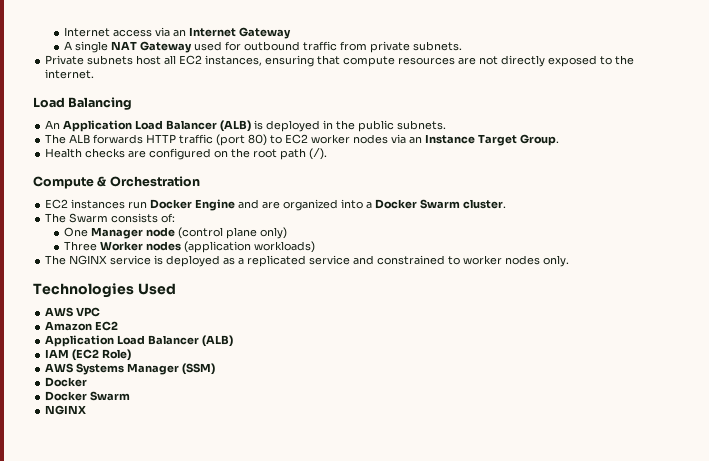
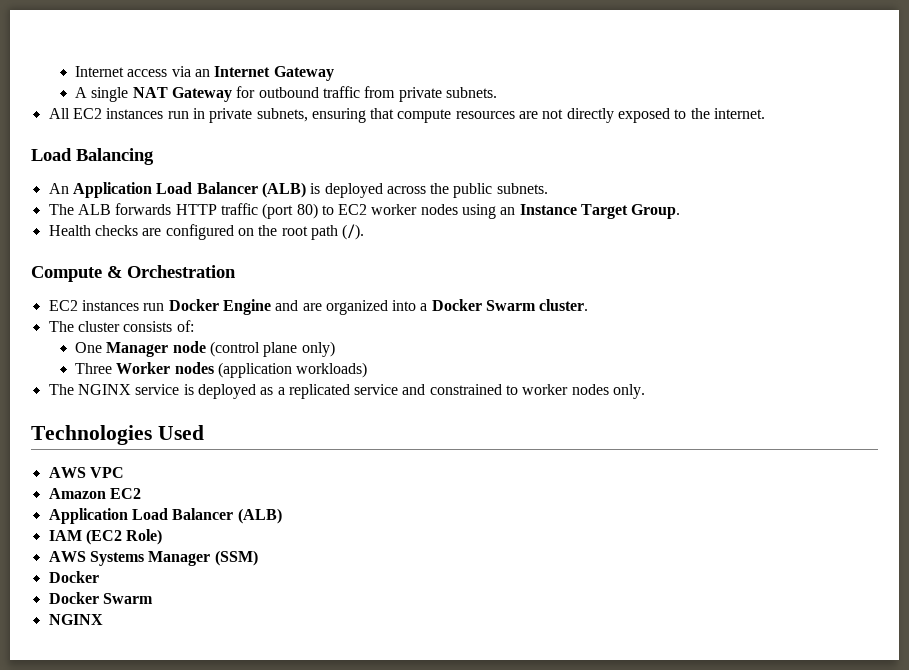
[193,41,222,51] used -> (233, 94) none
[45,55,263,66] Private subnets host all EC2 instances, -> [48,108,308,123] All EC2 instances run in private subnets,
[323,120,334,129] in -> [386,186,426,194] across
[391,134,407,144] via -> [462,204,497,219] using
[69,213,109,223] Swarm -> [77,321,120,332] cluster

